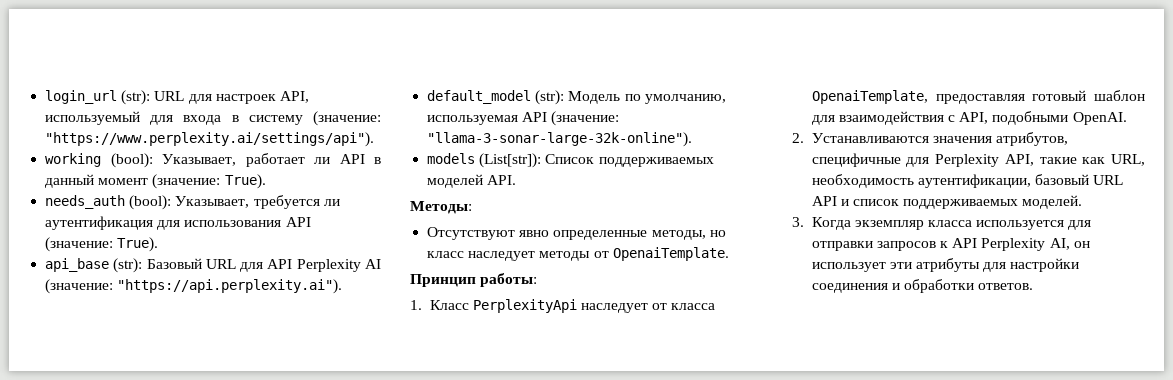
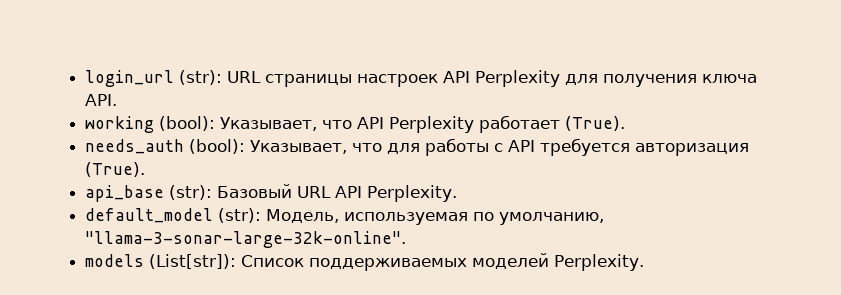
[188,91,309,104] [45,111,381,126] [45,132,375,147] [45,153,381,168] [45,174,266,189] [45,195,340,210] [45,216,311,230] [45,237,159,252] [45,258,381,273] [45,279,343,294] [427,90,726,105] [427,111,620,126] [427,132,693,147] для настроек API, используемый для входа в систему (значение: "https://www.perplexity.ai/settings/api"). // working (bool): Указывает, работает ли API в данный момент (значение: True). // needs_auth (bool): Указывает, требуется ли аутентификация для использования API (значение: True). // api_base (str): Базовый URL для API Perplexity AI (значение: "https://api.perplexity.ai"). // default_model (str): Модель по умолчанию, используемая API (значение: "llama-3-sonar-large-32k-online"). -> [265,70,758,87] [85,94,118,106] [85,115,626,133] [85,138,750,156] [85,162,146,177] [85,184,458,202] [85,208,605,225] [85,231,407,248] страницы настроек API Perplexity для получения ключа API. // working (bool): Указывает, что API Perplexity работает (True). // needs_auth (bool): Указывает, что для работы с API требуется авторизация (True). // api_base (str): Базовый URL API Perplexity. // default_model (str): Модель, используемая по умолчанию, "llama-3-sonar-large-32k-online".
[487,175,517,185] [410,201,472,214] [427,227,726,240] [427,247,729,261] [410,273,538,287] [410,299,716,313] [811,90,1145,104] [811,111,1127,125] [792,132,1069,146] [811,153,1145,167] [811,174,1124,188] [811,195,1083,209] [792,217,1092,230] [811,238,1090,251] [811,258,1080,272] [811,279,1034,293] API. // Методы: // Отсутствуют явно определенные методы, но класс наследует методы от OpenaiTemplate. // Принцип работы: // 1. Класс PerplexityApi наследует от класса OpenaiTemplate, предоставляя готовый шаблон для взаимодействия с API, подобными OpenAI. // 2. Устанавливаются значения атрибутов, специфичные для Perplexity API, такие как URL, необходимость аутентификации, базовый URL API и список поддерживаемых моделей. // 3. Когда экземпляр класса используется для отправки запросов к API Perplexity AI, он использует эти атрибуты для настройки соединения и обработки ответов. -> [554,254,645,271] Perplexity.

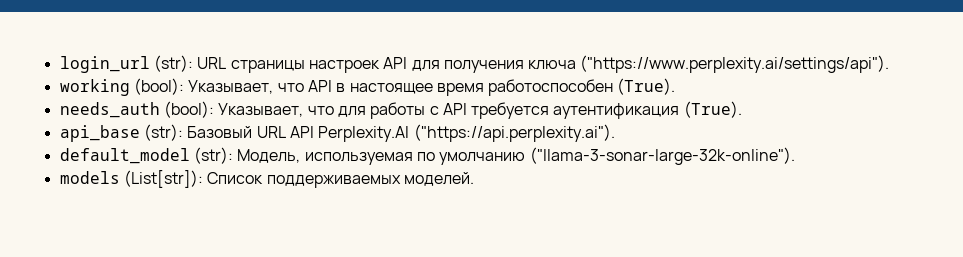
[475,70,561,87] Perplexity -> (408, 63) none
[85,94,118,106] API. -> [580,55,890,73] ("https://www.perplexity.ai/settings/api").
[389,115,561,133] Perplexity работает -> [336,79,614,96] в настоящее время работоспособен
[635,143,750,156] авторизация -> [553,103,680,119] аутентификация
[367,185,458,202] Perplexity. -> [318,124,615,142] Perplexity.AI ("https://api.perplexity.ai").
[499,212,605,225] [85,231,407,248] умолчанию, "llama-3-sonar-large-32k-online". -> [439,147,795,165] умолчанию ("llama-3-sonar-large-32k-online").
[472,253,645,271] моделей Perplexity. -> [403,172,474,186] моделей.

